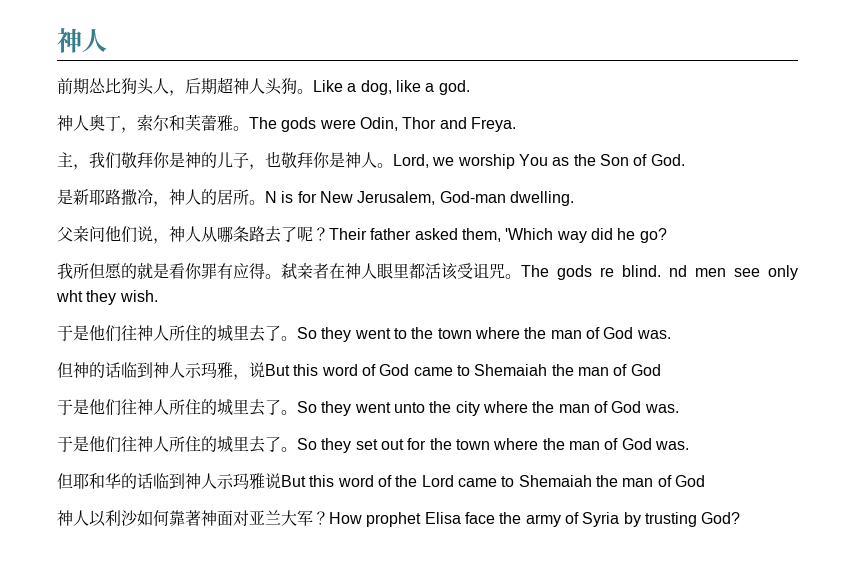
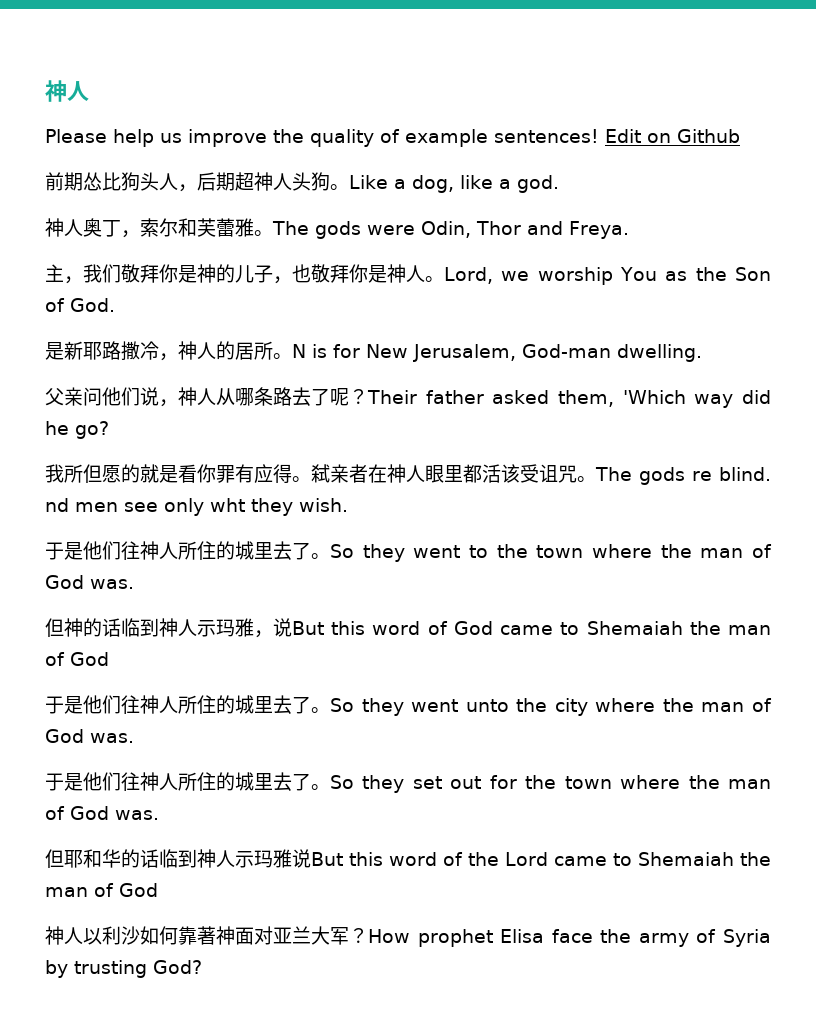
[57,28,107,53] 神人 -> [45,80,89,102] [45,129,740,147] 神人 // Please help us improve the quality of example sentences! Edit on Github

